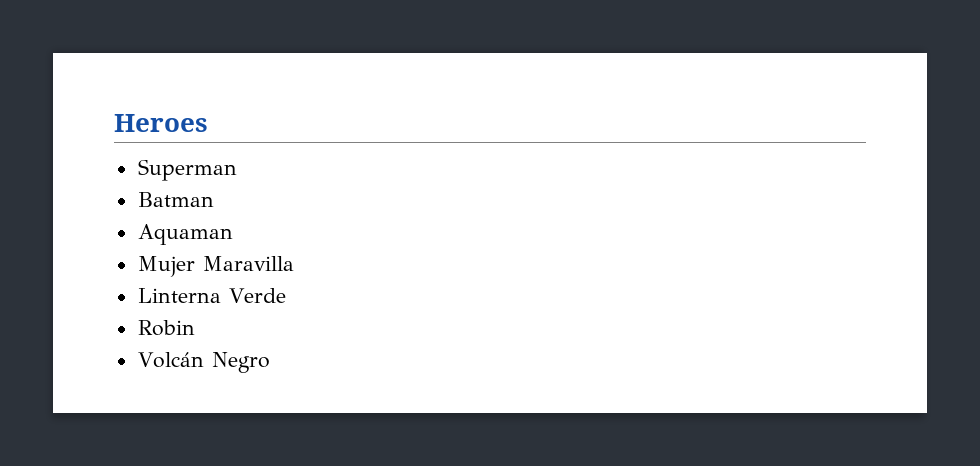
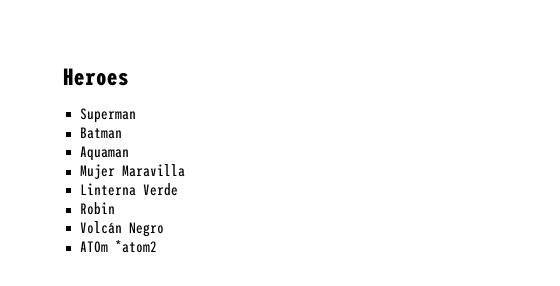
(270, 362) none -> [79,240,157,253] // ATOm *atom2

